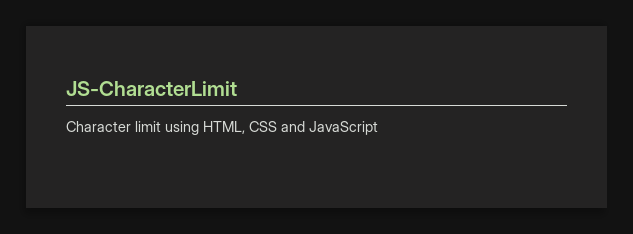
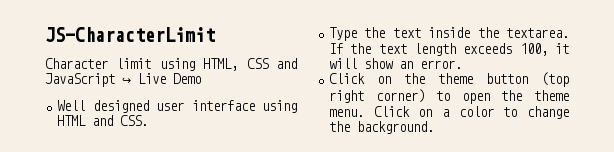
(378, 128) none -> [122,73,201,84] [57,100,297,113] [57,115,149,126] [329,27,569,41] [329,43,569,56] [329,58,463,69] [329,72,569,87] [329,89,569,104] [329,106,569,119] [329,121,435,134] ↪ Live Demo // Well designed user interface using HTML and CSS. // Type the text inside the textarea. If the text length exceeds 100, it will show an error. // Click on the theme button (top right corner) to open the theme menu. Click on a color to change the background.

